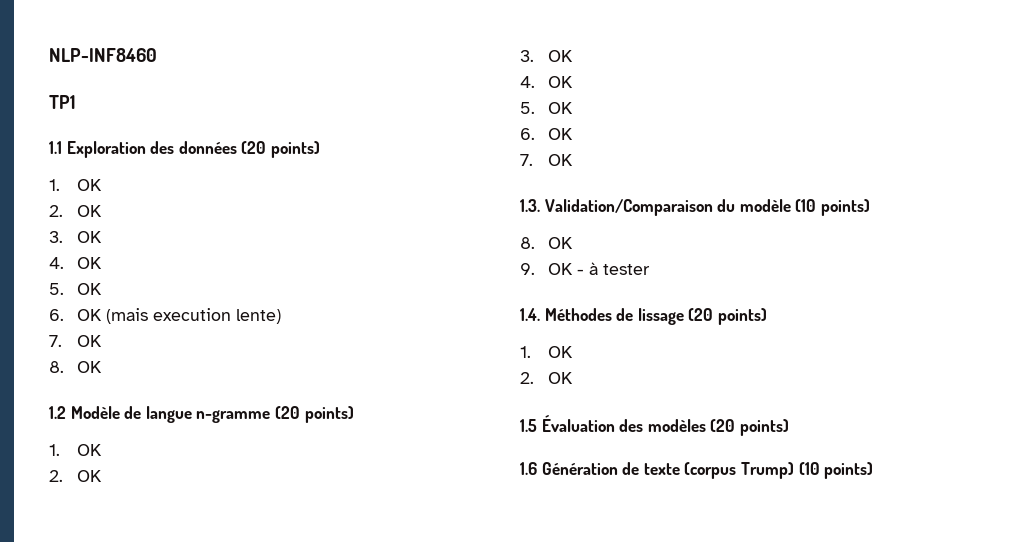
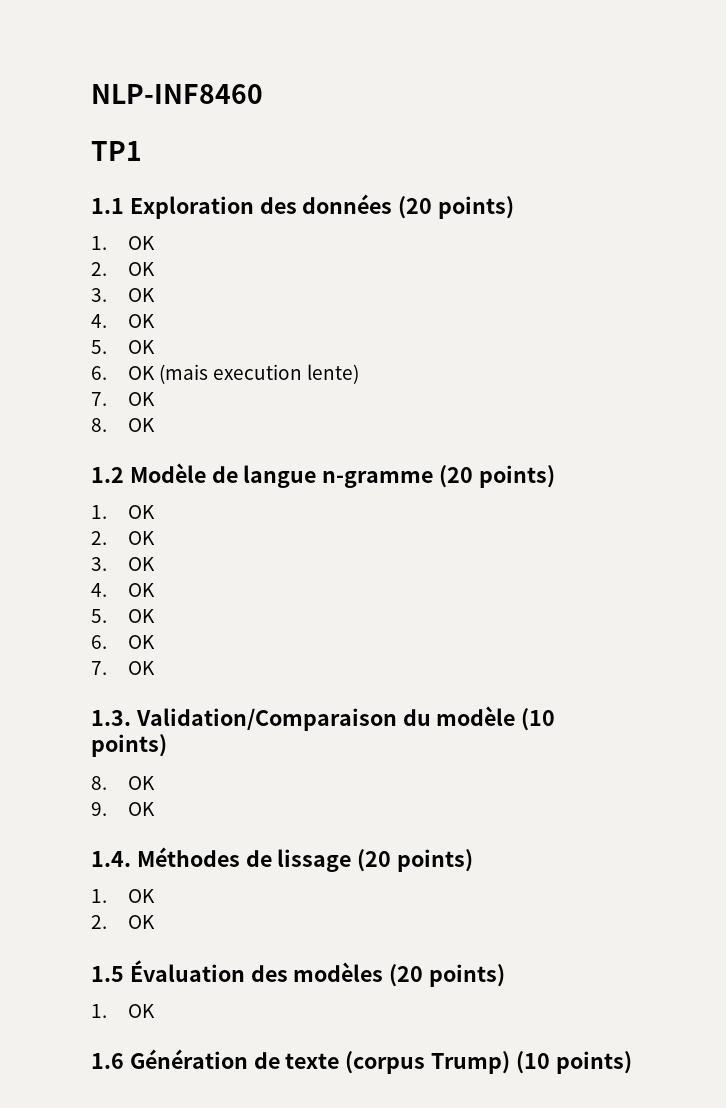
[576,262,650,275] - à tester -> (155, 809) none
(789, 427) none -> [91,1004,155,1018] // 1. OK

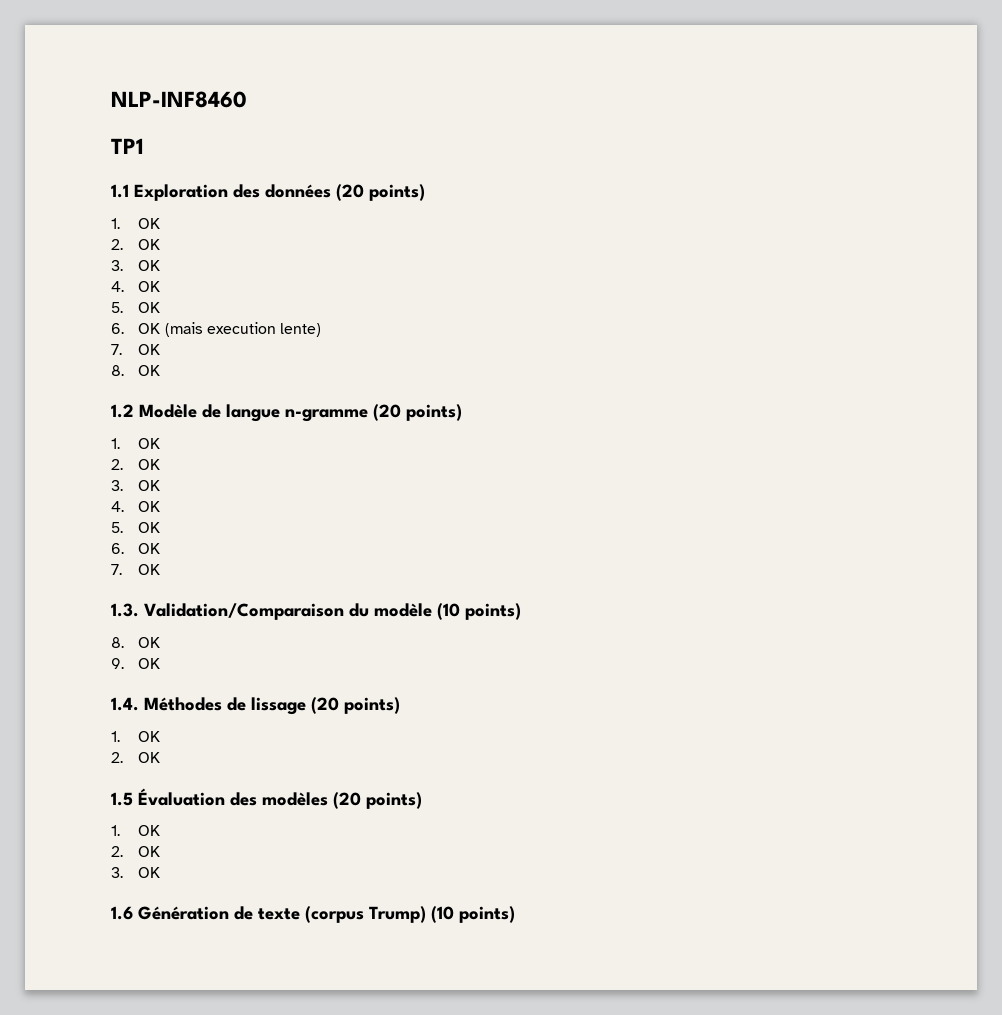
(155, 1011) none -> [111,846,161,857] [111,867,161,878] // 2. OK // 3. OK

